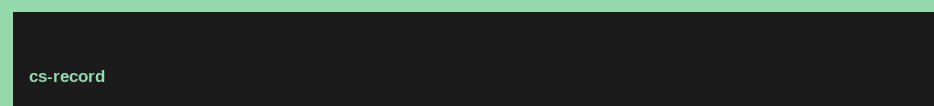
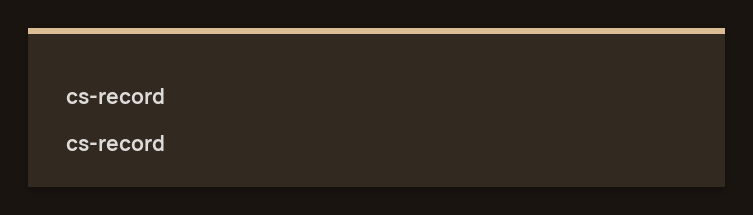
[29,70,105,82] cs-record -> [66,88,165,104] [66,135,165,151] cs-record // cs-record

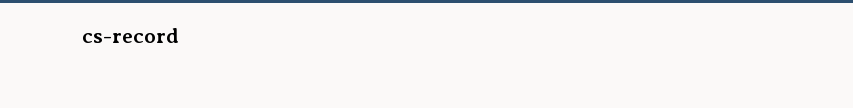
[66,88,165,104] [66,135,165,151] cs-record // cs-record -> [82,28,179,43] cs-record

